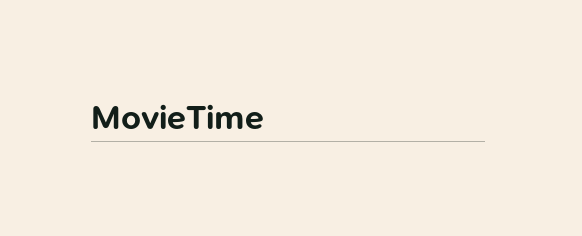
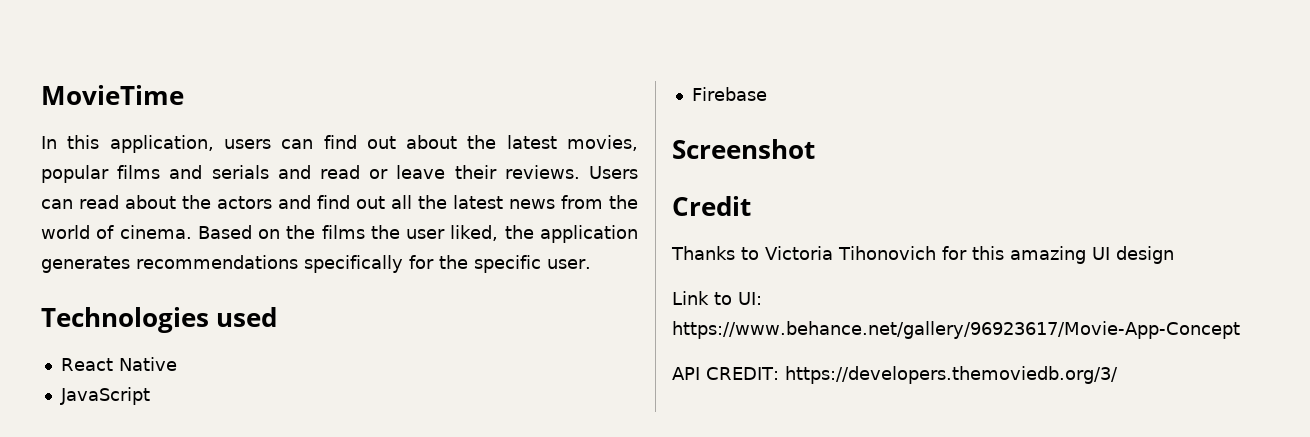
(264, 117) none -> [41,135,638,153] [41,165,638,183] [41,195,638,209] [41,225,638,243] [41,255,591,273] [41,307,277,333] [60,357,177,371] [59,387,150,405] [691,87,767,101] [672,139,815,159] [672,196,751,216] [671,246,1174,264] [672,291,762,305] [672,321,1240,339] [672,366,1118,384] // In this application, users can find out about the latest movies, popular films and serials and read or leave their reviews. Users can read about the actors and find out all the latest news from the world of cinema. Based on the films the user liked, the application generates recommendations specifically for the specific user. // Technologies used // React Native // JavaScript // Firebase // Screenshot // Credit // Thanks to Victoria Tihonovich for this amazing UI design // Link to UI: https://www.behance.net/gallery/96923617/Movie-App-Concept // API CREDIT: https://developers.themoviedb.org/3/

